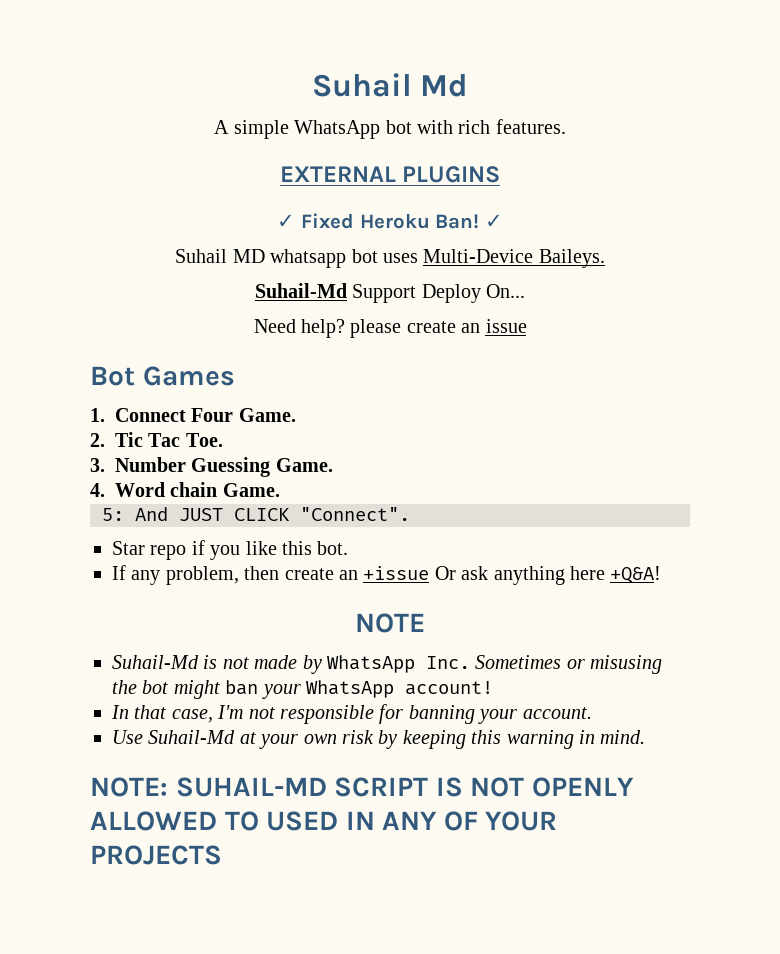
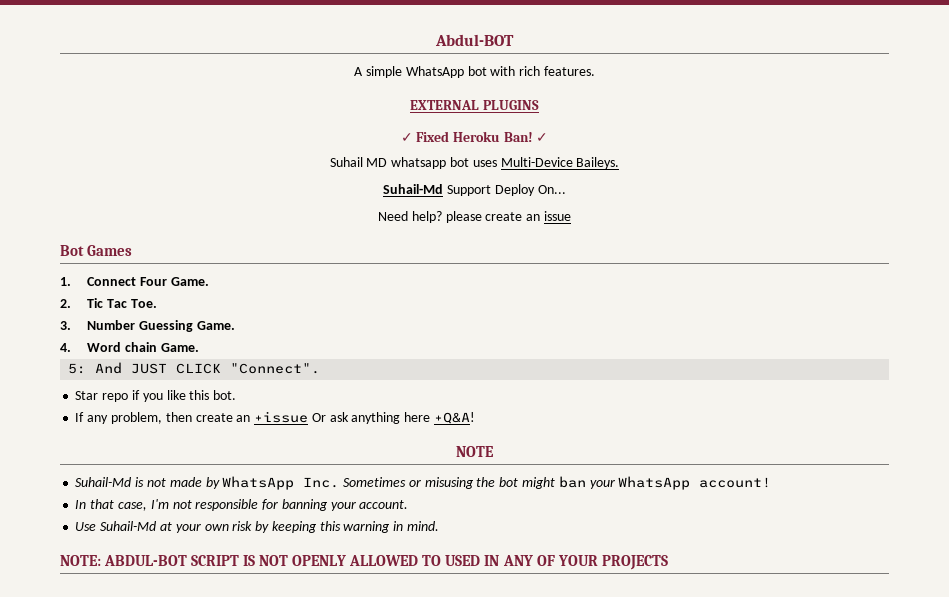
[311,73,469,97] Suhail Md -> [435,34,514,46] Abdul-BOT
[175,777,327,797] SUHAIL-MD -> [104,555,188,566] ABDUL-BOT

